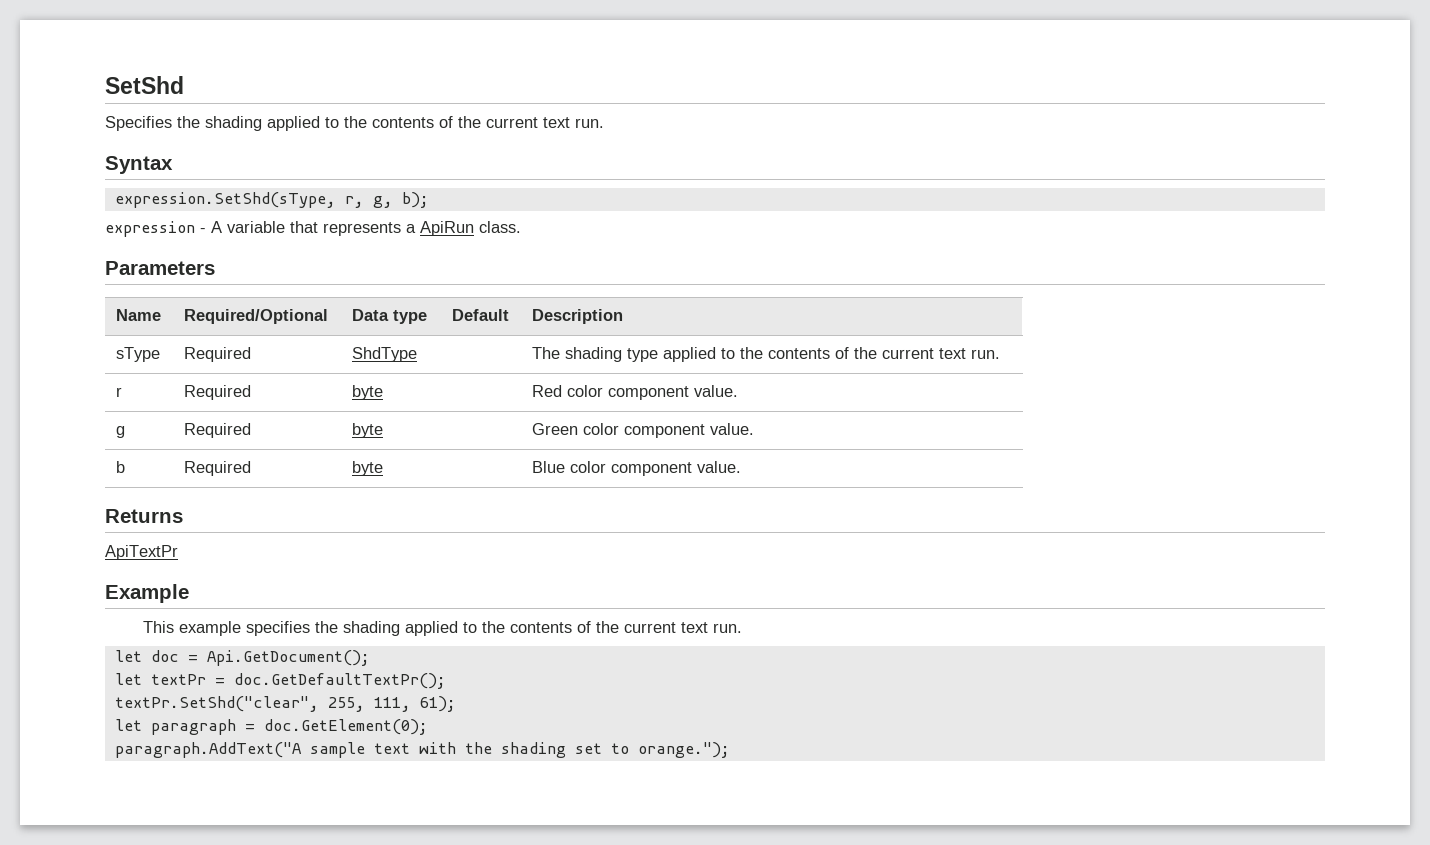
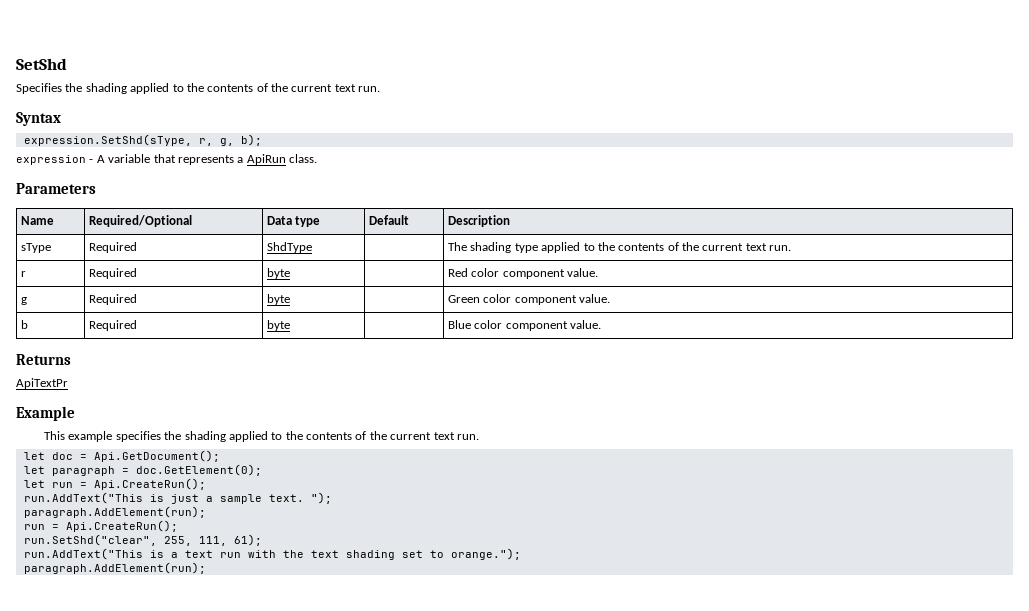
[150,673,446,689] [114,696,456,712] [114,719,428,735] [114,742,410,758] textPr = doc.GetDefaultTextPr(); // textPr.SetShd("clear", 255, 111, 61); // let paragraph = doc.GetElement(0); // paragraph.AddText("A sample text -> [51,464,262,476] [23,478,206,490] [23,492,332,504] [23,506,206,518] [23,520,178,532] [23,534,262,546] [23,548,241,560] paragraph = doc.GetElement(0); // let run = Api.CreateRun(); // run.AddText("This is just a sample text. "); // paragraph.AddElement(run); // run = Api.CreateRun(); // run.SetShd("clear", 255, 111, 61); // run.AddText("This is a text run
(492, 748) none -> [310,550,339,558] text
(730, 750) none -> [23,562,206,574] // paragraph.AddElement(run);

